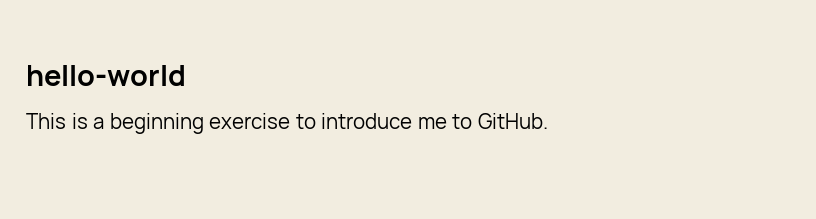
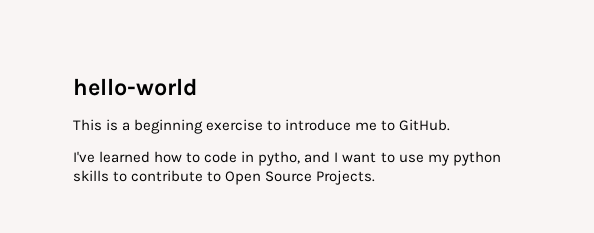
(548, 121) none -> [73,151,501,166] [73,170,376,185] // I've learned how to code in pytho, and I want to use my python skills to contribute to Open Source Projects.

